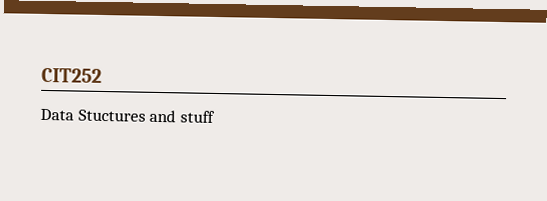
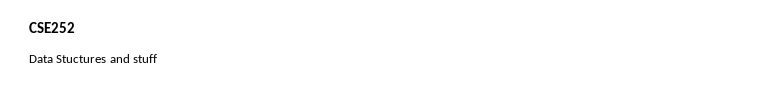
[41,67,102,83] CIT252 -> [29,22,75,33] CSE252

